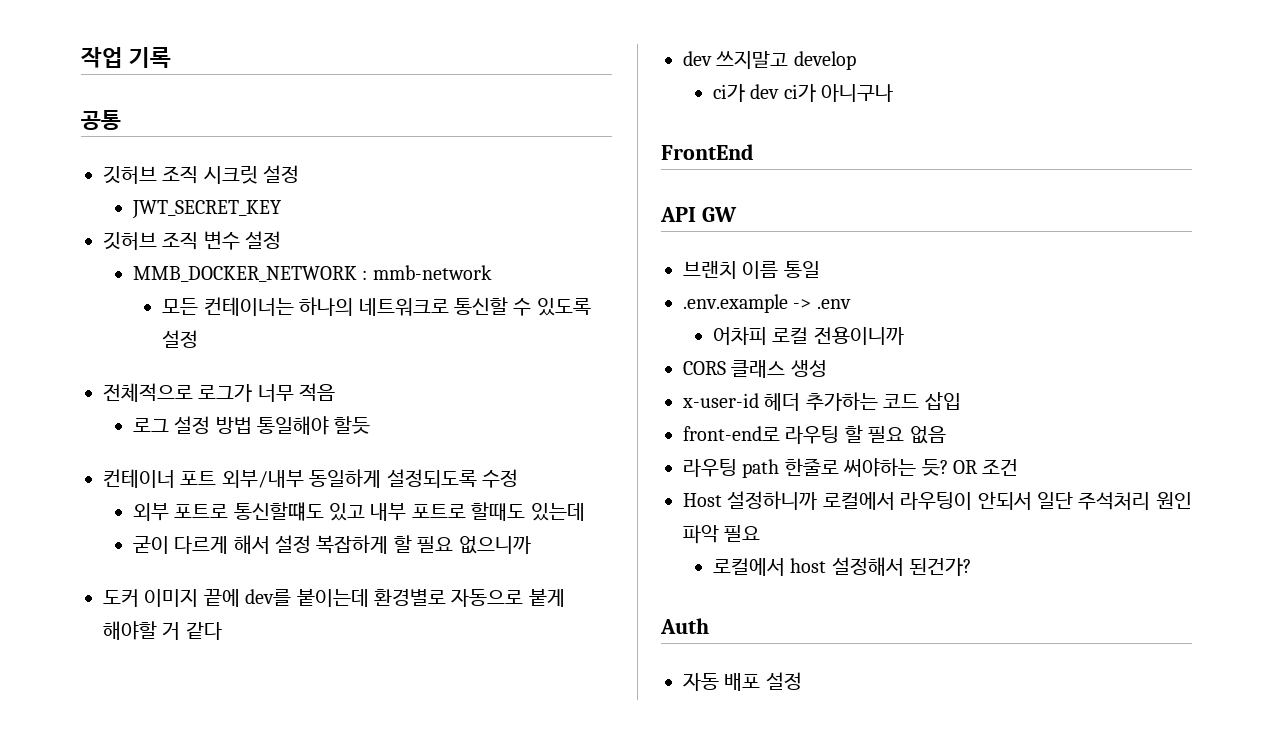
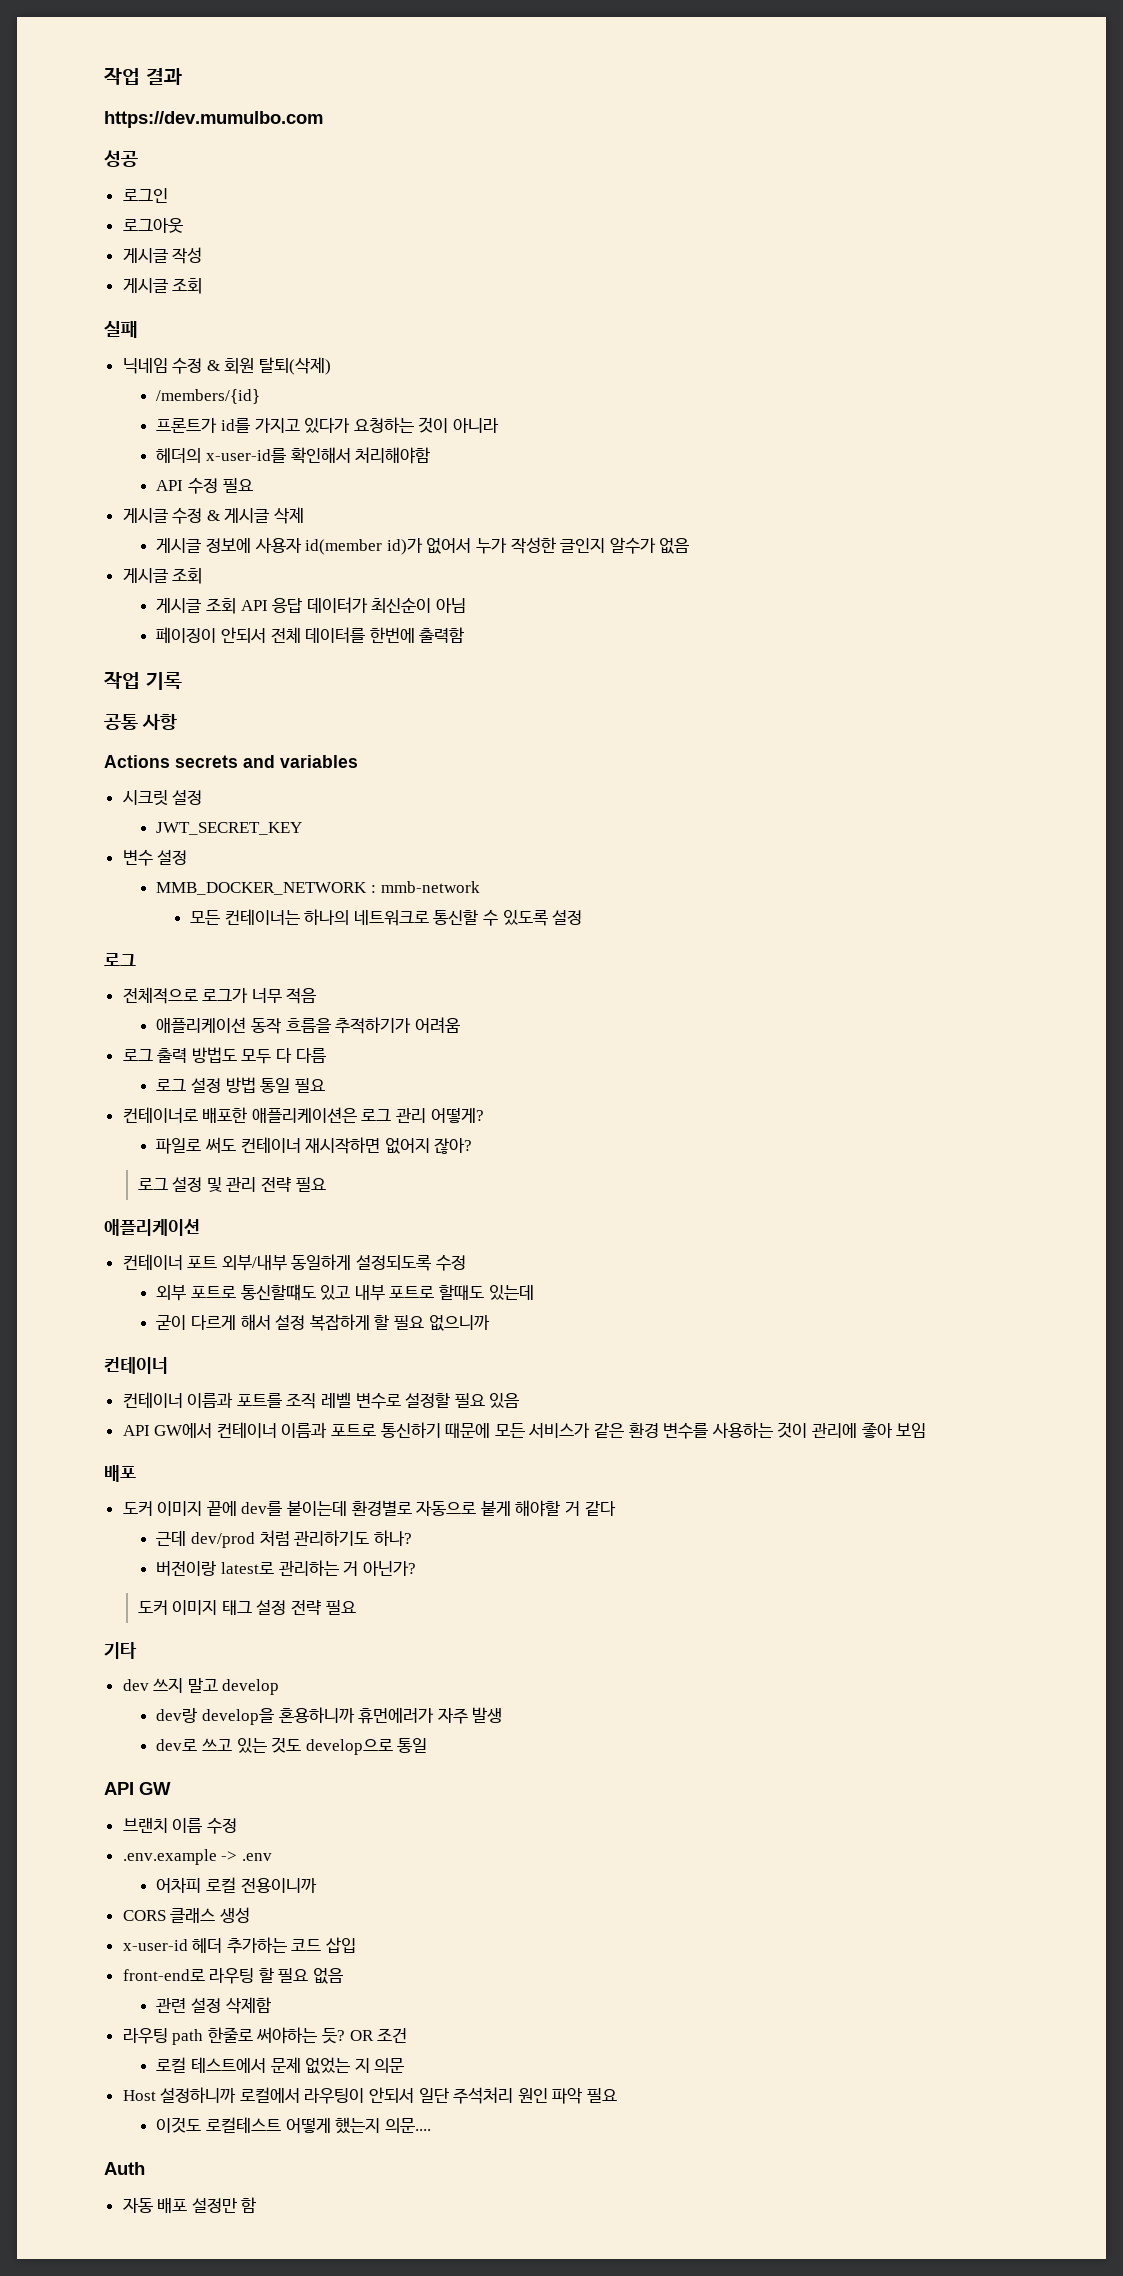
[81,47,172,68] [81,110,121,130] [103,166,199,184] 작업 기록 // 공통 // 깃허브 조직 -> [104,67,182,85] [104,111,323,128] [104,150,138,167] [122,188,168,203] [122,218,183,233] [122,247,203,264] [122,278,203,294] [104,321,138,338] [122,357,332,375] [156,389,261,404] [156,417,499,433] [156,447,431,464] [156,478,253,494] [122,507,305,524] [156,537,690,555] [122,568,203,584] [156,597,466,614] [156,627,465,643] [104,671,182,690] [104,713,177,730] [104,755,358,768] 작업 결과 // https://dev.mumulbo.com // 성공 // 로그인 // 로그아웃 // 게시글 작성 // 게시글 조회 // 실패 // 닉네임 수정 & 회원 탈퇴(삭제) // /members/{id} // 프론트가 id를 가지고 있다가 요청하는 것이 아니라 // 헤더의 x-user-id를 확인해서 처리해야함 // API 수정 필요 // 게시글 수정 & 게시글 삭제 // 게시글 정보에 사용자 id(member id)가 없어서 누가 작성한 글인지 알수가 없음 // 게시글 조회 // 게시글 조회 API 응답 데이터가 최신순이 아님 // 페이징이 안되서 전체 데이터를 한번에 출력함 // 작업 기록 // 공통 사항 // Actions secrets and variables //
[103,232,199,250] 깃허브 조직 -> (303, 828) none
(199, 339) none -> [104,953,136,966] // 로그
[132,416,371,435] 로그 설정 방법 통일해야 할듯 -> [156,1017,460,1034] [122,1047,326,1064] [156,1077,325,1093] [122,1107,484,1123] [156,1137,473,1154] [137,1177,326,1192] [104,1219,200,1236] 애플리케이션 동작 흐름을 추적하기가 어려움 // 로그 출력 방법도 모두 다 다름 // 로그 설정 방법 통일 필요 // 컨테이너로 배포한 애플리케이션은 로그 관리 어떻게? // 파일로 써도 컨테이너 재시작하면 없어지 잖아? // 로그 설정 및 관리 전략 필요 // 애플리케이션
(531, 545) none -> [104,1357,168,1374] [122,1392,520,1409] [122,1422,927,1439] [104,1465,136,1482] // 컨테이너 // 컨테이너 이름과 포트를 조직 레벨 변수로 설정할 필요 있음 // API GW에서 컨테이너 이름과 포트로 통신하기 때문에 모든 서비스가 같은 환경 변수를 사용하는 것이 관리에 좋아 보임 // 배포
[683,51,789,69] // dev 쓰지말고 -> [156,1530,412,1548] [156,1560,416,1576] [137,1600,356,1615] [104,1642,137,1659] [122,1678,218,1693] // 근데 dev/prod 처럼 관리하기도 하나? // 버전이랑 latest로 관리하는 거 아닌가? // 도커 이미지 태그 설정 전략 필요 // 기타 // dev 쓰지 말고
[712,84,893,102] [661,144,754,160] ci가 dev ci가 아니구나 // FrontEnd -> [156,1707,503,1725] [156,1737,428,1755] dev랑 develop을 혼용하니까 휴먼에러가 자주 발생 // dev로 쓰고 있는 것도 develop으로 통일
[783,261,820,278] 통일 -> [206,1818,237,1834] 수정
(946, 435) none -> [156,1997,271,2014] // 관련 설정 삭제함
(1019, 467) none -> [156,2057,405,2074] // 로컬 테스트에서 문제 없었는 지 의문
[712,557,971,576] 로컬에서 host 설정해서 된건가? -> [156,2117,431,2134] 이것도 로컬테스트 어떻게 했는지 의문....
[765,672,802,690] 설정 -> [191,2197,257,2213] 설정만 함

